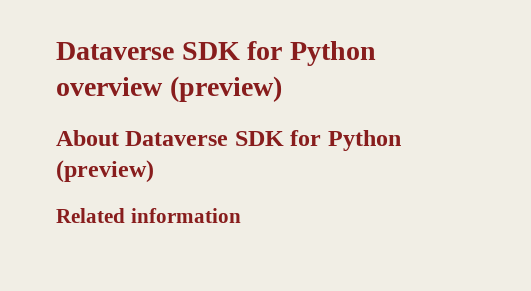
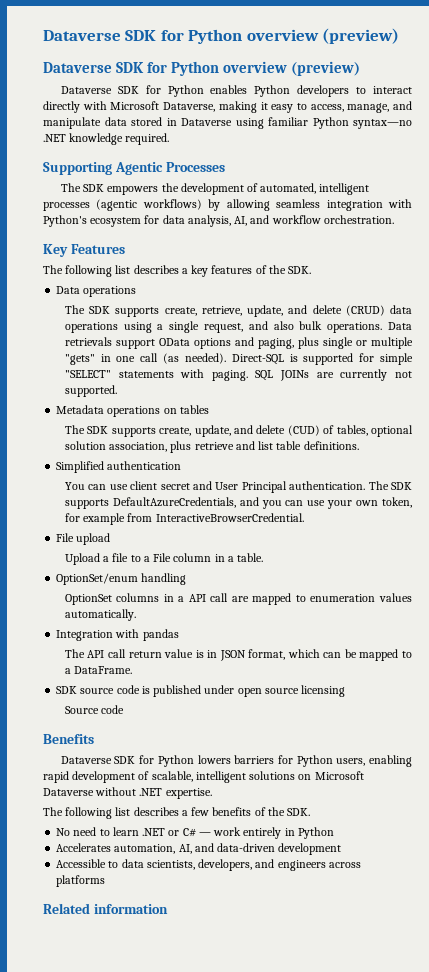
[56,41,376,66] [56,76,282,102] [56,130,401,151] [56,160,154,183] Dataverse SDK for Python overview (preview) // About Dataverse SDK for Python (preview) -> [43,28,400,44] [43,61,361,76] [60,85,412,97] [43,101,412,113] [43,117,412,129] [43,133,170,145] [43,162,225,175] [60,183,370,195] [43,199,412,211] [43,215,394,227] [43,244,125,257] [43,265,312,277] [56,286,137,297] [64,305,412,317] [64,321,412,333] [64,337,413,349] [64,353,413,365] [64,369,412,381] [64,385,117,397] [56,405,209,417] [64,425,413,437] [64,441,359,453] [56,461,182,473] [64,481,412,493] [64,497,412,509] [64,513,304,525] [56,533,111,545] [64,553,264,565] [56,573,187,585] [64,593,412,605] [64,609,136,621] [56,629,179,641] [64,649,412,661] [64,666,133,674] [56,685,346,697] [64,705,125,714] [43,734,94,744] [60,755,412,767] [43,771,364,783] [43,787,212,799] [43,807,311,819] [56,827,334,839] [56,843,342,855] [56,859,361,871] [56,875,106,887] Dataverse SDK for Python overview (preview) // Dataverse SDK for Python overview (preview) // Dataverse SDK for Python enables Python developers to interact directly with Microsoft Dataverse, making it easy to access, manage, and manipulate data stored in Dataverse using familiar Python syntax—no .NET knowledge required. // Supporting Agentic Processes // The SDK empowers the development of automated, intelligent processes (agentic workflows) by allowing seamless integration with Python's ecosystem for data analysis, AI, and workflow orchestration. // Key Features // The following list describes a key features of the SDK. // Data operations // The SDK supports create, retrieve, update, and delete (CRUD) data operations using a single request, and also bulk operations. Data retrievals support OData options and paging, plus single or multiple "gets" in one call (as needed). Direct-SQL is supported for simple "SELECT" statements with paging. SQL JOINs are currently not supported. // Metadata operations on tables // The SDK supports create, update, and delete (CUD) of tables, optional solution association, plus retrieve and list table definitions. // Simplified authentication // You can use client secret and User Principal authentication. The SDK supports DefaultAzureCredentials, and you can use your own token, for example from InteractiveBrowserCredential. // File upload // Upload a file to a File column in a table. // OptionSet/enum handling // OptionSet columns in a API call are mapped to enumeration values automatically. // Integration with pandas // The API call return value is in JSON format, which can be mapped to a DataFrame. // SDK source code is published under open source licensing // Source code // Benefits // Dataverse SDK for Python lowers barriers for Python users, enabling rapid development of scalable, intelligent solutions on Microsoft Dataverse without .NET expertise. // The following list describes a few benefits of the SDK. // No need to learn .NET or C# — work entirely in Python // Accelerates automation, AI, and data-driven development // Accessible to data scientists, developers, and engineers across platforms

